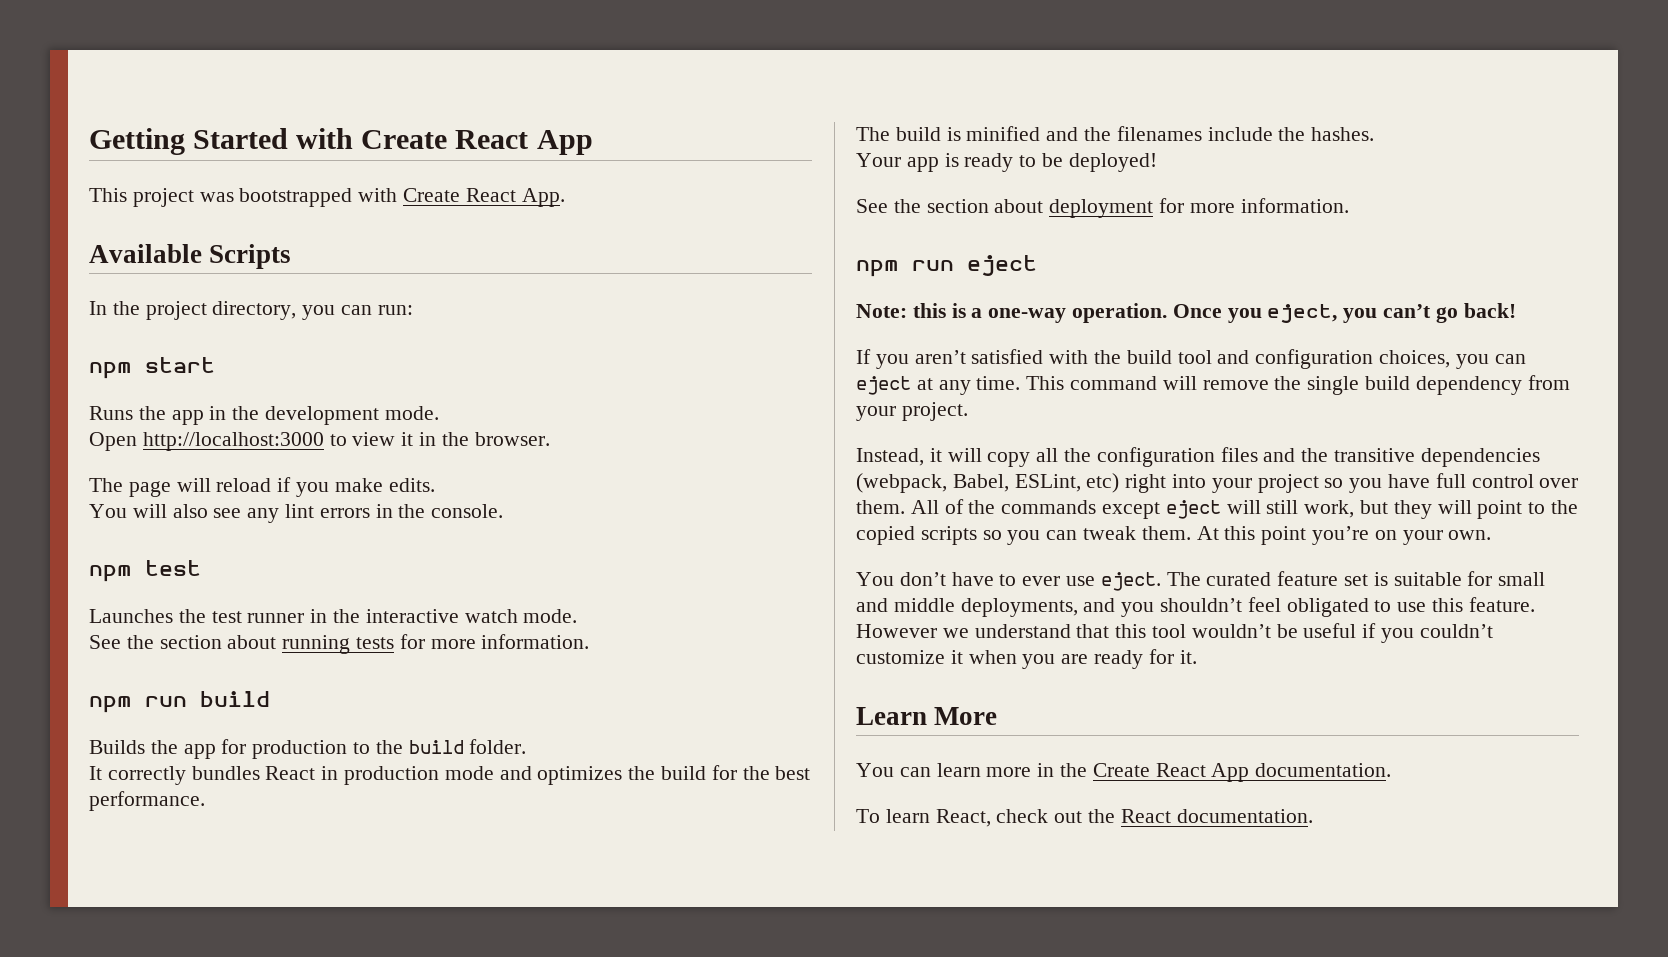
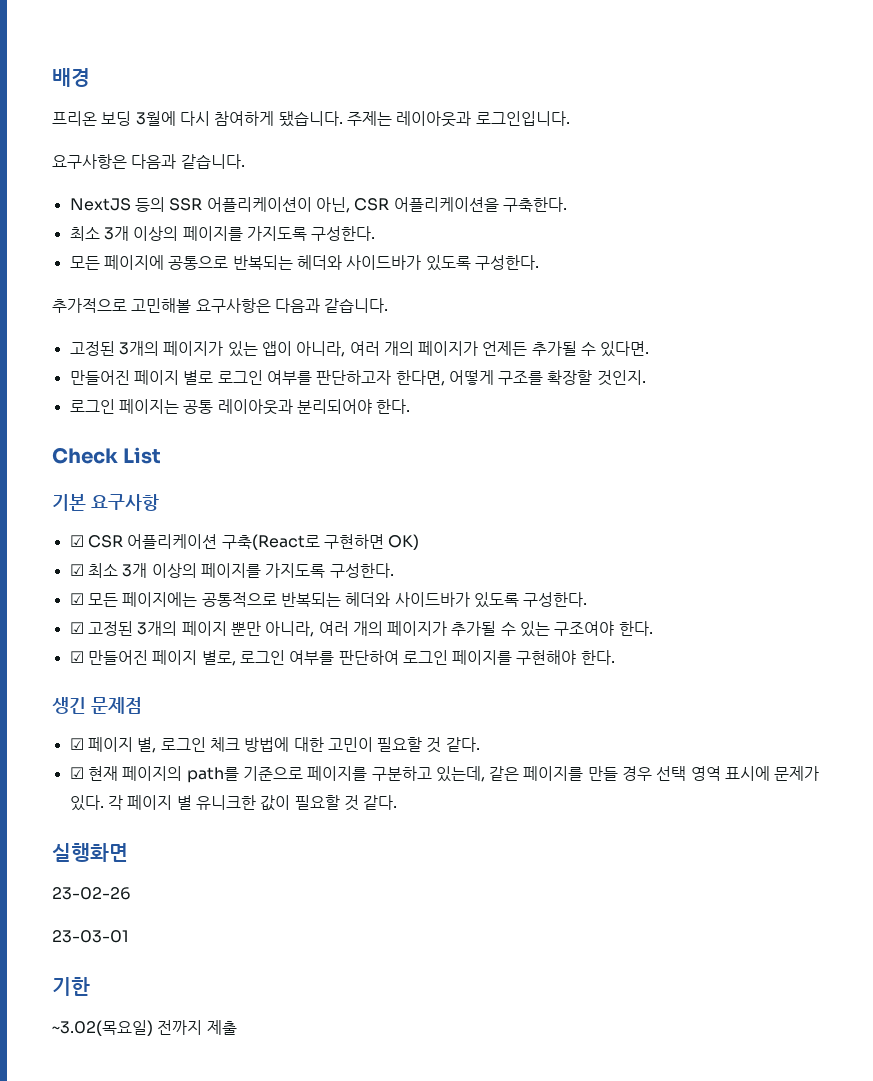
[89,128,593,155] [89,188,565,207] [89,244,292,269] [89,301,413,320] [89,357,215,379] [89,406,439,425] [89,432,550,451] [89,477,435,497] [89,504,504,523] [89,560,201,582] [89,609,578,623] [89,634,590,654] [89,691,270,713] [89,739,527,759] [89,765,811,785] [89,791,205,811] [856,126,1375,141] [856,153,1157,172] [856,198,1349,218] [856,255,1037,277] [856,303,1516,323] [856,349,1526,369] [856,375,1570,395] [856,402,968,421] [856,447,1540,467] [856,473,1579,493] [856,499,1579,519] [856,526,1492,545] [856,571,1546,591] [856,597,1535,617] [856,623,1493,643] [856,649,1197,669] [856,707,998,725] [856,763,1392,782] [856,809,1313,827] Getting Started with Create React App // This project was bootstrapped with Create React App. // Available Scripts // In the project directory, you can run: // npm start // Runs the app in the development mode. // Open http://localhost:3000 to view it in the browser. // The page will reload if you make edits. // You will also see any lint errors in the console. // npm test // Launches the test runner in the interactive watch mode. // See the section about running tests for more information. // npm run build // Builds the app for production to the build folder. // It correctly bundles React in production mode and optimizes the build for the best performance. // The build is minified and the filenames include the hashes. // Your app is ready to be deployed! // See the section about deployment for more information. // npm run eject // Note: this is a one-way operation. Once you eject, you can’t go back! // If you aren’t satisfied with the build tool and configuration choices, you can eject at any time. This command will remove the single build dependency from your project. // Instead, it will copy all the configuration files and the transitive dependencies (webpack, Babel, ESLint, etc) right into your project so you have full control over them. All of the commands except eject will still work, but they will point to the copied scripts so you can tweak them. At this point you’re on your own. // You don’t have to ever use eject. The curated feature set is suitable for small and middle deployments, and you shouldn’t feel obligated to use this feature. However we understand that this tool wouldn’t be useful if you couldn’t customize it when you are ready for it. // Learn More // You can learn more in the Create React App documentation. // To learn React, check out the React documentation. -> [52,68,90,87] [52,111,570,127] [52,154,245,169] [69,197,567,213] [69,226,376,241] [69,255,539,271] [52,298,389,313] [69,341,650,357] [69,370,646,386] [69,399,411,415] [52,447,162,464] [52,494,159,511] [69,534,420,550] [69,563,394,578] [69,592,588,608] [69,621,653,637] [69,650,615,666] [52,697,142,714] [69,737,480,753] [69,766,820,783] [69,795,398,811] [52,843,128,862] [52,887,131,900] [52,930,129,943] [52,977,90,996] [52,1020,237,1036] 배경 // 프리온 보딩 3월에 다시 참여하게 됐습니다. 주제는 레이아웃과 로그인입니다. // 요구사항은 다음과 같습니다. // NextJS 등의 SSR 어플리케이션이 아닌, CSR 어플리케이션을 구축한다. // 최소 3개 이상의 페이지를 가지도록 구성한다. // 모든 페이지에 공통으로 반복되는 헤더와 사이드바가 있도록 구성한다. // 추가적으로 고민해볼 요구사항은 다음과 같습니다. // 고정된 3개의 페이지가 있는 앱이 아니라, 여러 개의 페이지가 언제든 추가될 수 있다면. // 만들어진 페이지 별로 로그인 여부를 판단하고자 한다면, 어떻게 구조를 확장할 것인지. // 로그인 페이지는 공통 레이아웃과 분리되어야 한다. // Check List // 기본 요구사항 // ☑ CSR 어플리케이션 구축(React로 구현하면 OK) // ☑ 최소 3개 이상의 페이지를 가지도록 구성한다. // ☑ 모든 페이지에는 공통적으로 반복되는 헤더와 사이드바가 있도록 구성한다. // ☑ 고정된 3개의 페이지 뿐만 아니라, 여러 개의 페이지가 추가될 수 있는 구조여야 한다. // ☑ 만들어진 페이지 별로, 로그인 여부를 판단하여 로그인 페이지를 구현해야 한다. // 생긴 문제점 // ☑ 페이지 별, 로그인 체크 방법에 대한 고민이 필요할 것 같다. // ☑ 현재 페이지의 path를 기준으로 페이지를 구분하고 있는데, 같은 페이지를 만들 경우 선택 영역 표시에 문제가 있다. 각 페이지 별 유니크한 값이 필요할 것 같다. // 실행화면 // 23-02-26 // 23-03-01 // 기한 // ~3.02(목요일) 전까지 제출

